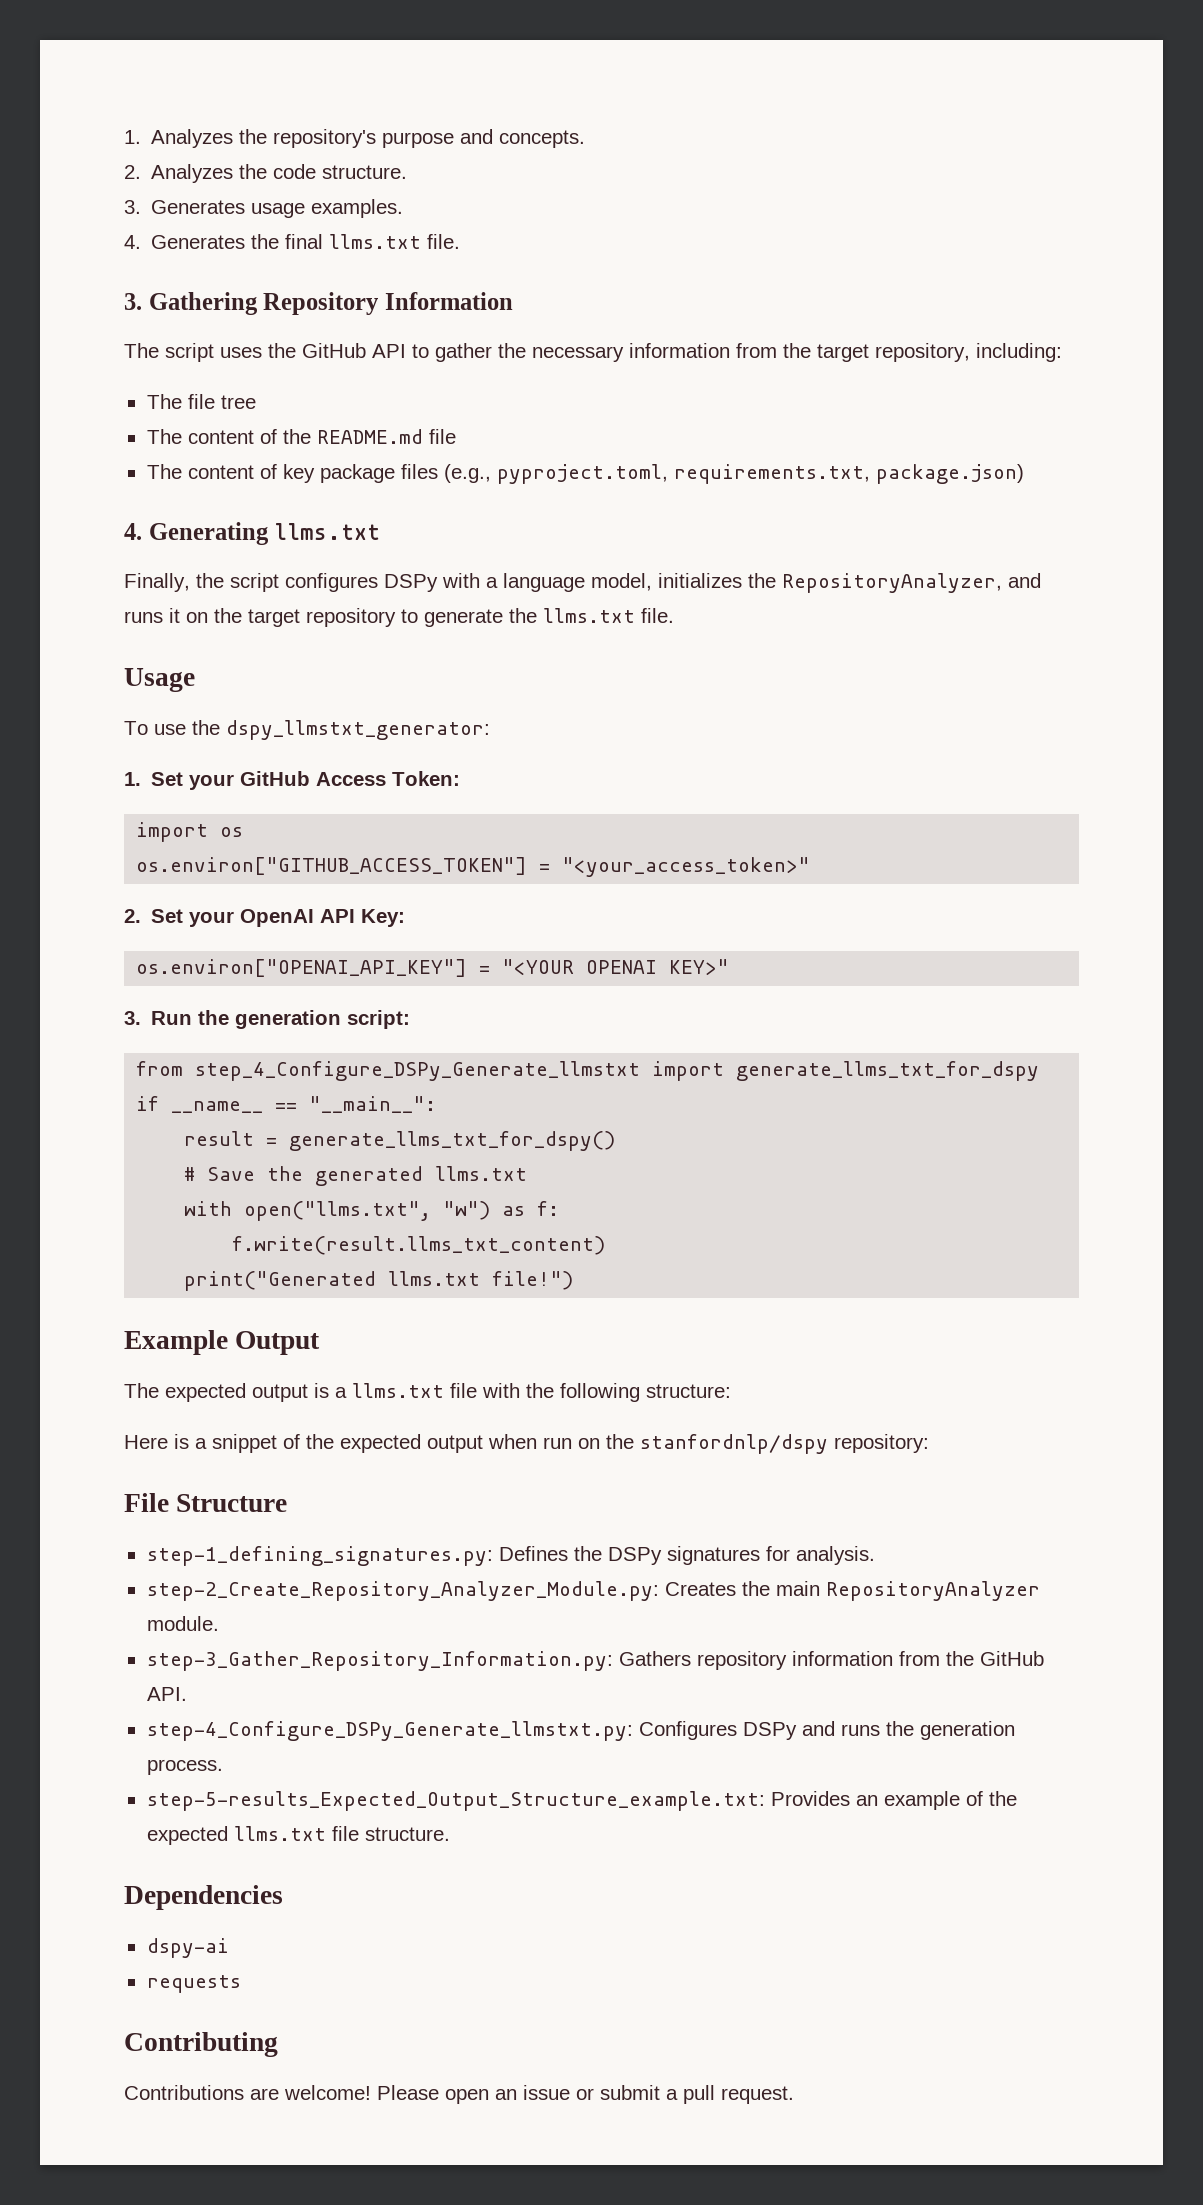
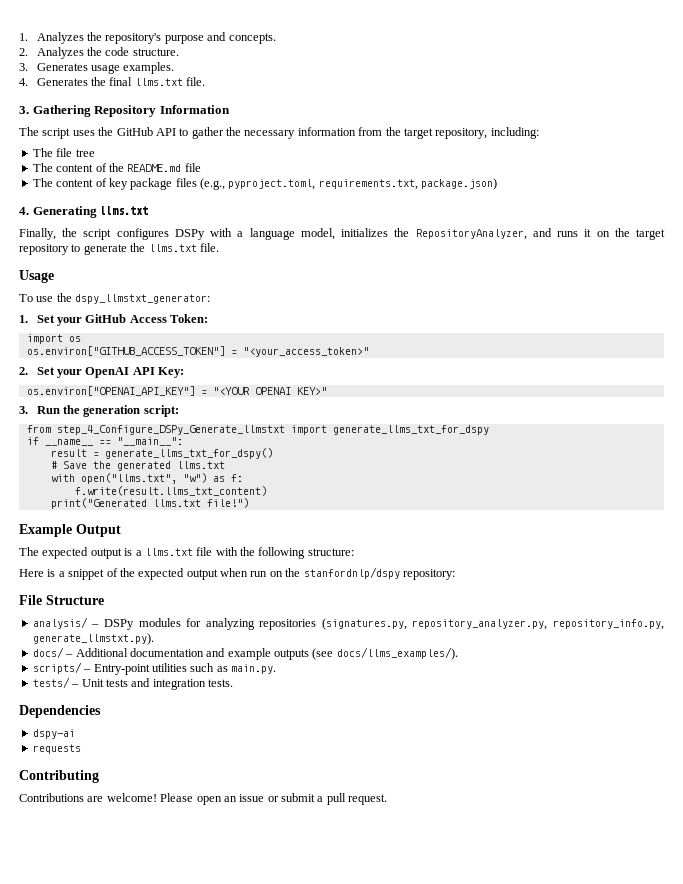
[146,1546,875,1566] [146,1581,1040,1601] [146,1616,219,1631] [146,1651,1044,1671] [146,1687,187,1701] [146,1721,1015,1741] [146,1759,223,1775] [146,1791,1017,1811] [146,1826,450,1845] step-1_defining_signatures.py: Defines the DSPy signatures for analysis. // step-2_Create_Repository_Analyzer_Module.py: Creates the main RepositoryAnalyzer module. // step-3_Gather_Repository_Information.py: Gathers repository information from the GitHub API. // step-4_Configure_DSPy_Generate_llmstxt.py: Configures DSPy and runs the generation process. // step-5-results_Expected_Output_Structure_example.txt: Provides an example of the expected llms.txt file structure. -> [32,617,664,630] [32,633,154,645] [32,647,458,660] [32,662,276,675] [32,677,233,690] analysis/ – DSPy modules for analyzing repositories (signatures.py, repository_analyzer.py, repository_info.py, generate_llmstxt.py). // docs/ – Additional documentation and example outputs (see docs/llms_examples/). // scripts/ – Entry-point utilities such as main.py. // tests/ – Unit tests and integration tests.

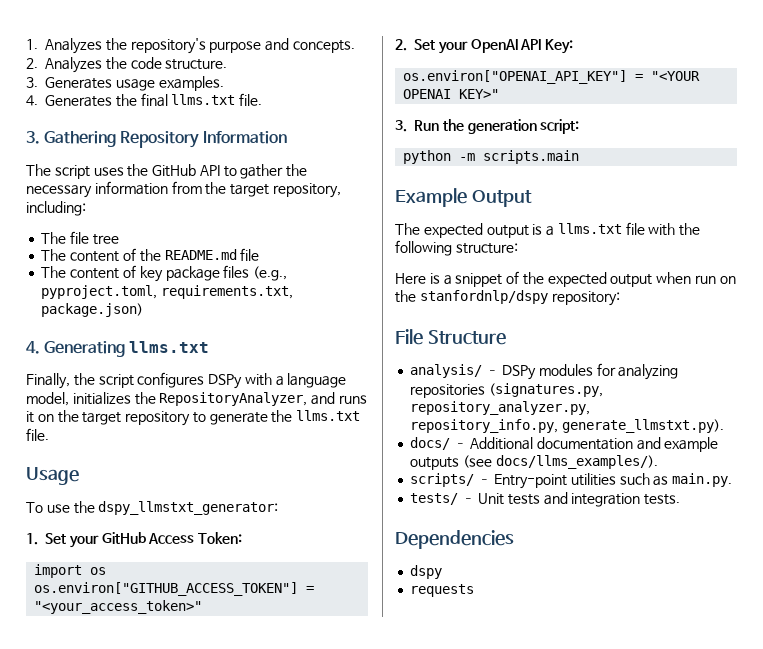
[26,425,489,435] [26,437,183,446] [50,448,273,459] [50,461,225,471] [50,473,243,484] [74,486,267,496] [50,498,249,509] from step_4_Configure_DSPy_Generate_llmstxt import generate_llms_txt_for_dspy // if __name__ == "__main__": // result = generate_llms_txt_for_dspy() // # Save the generated llms.txt // with open("llms.txt", "w") as f: // f.write(result.llms_txt_content) // print("Generated llms.txt file!") -> [403,150,580,164] python -m scripts.main
[32,729,75,739] dspy-ai -> [410,565,443,579] dspy
[19,770,99,783] [19,793,388,805] // Contributing // Contributions are welcome! Please open an issue or submit a pull request. -> (475, 590) none

